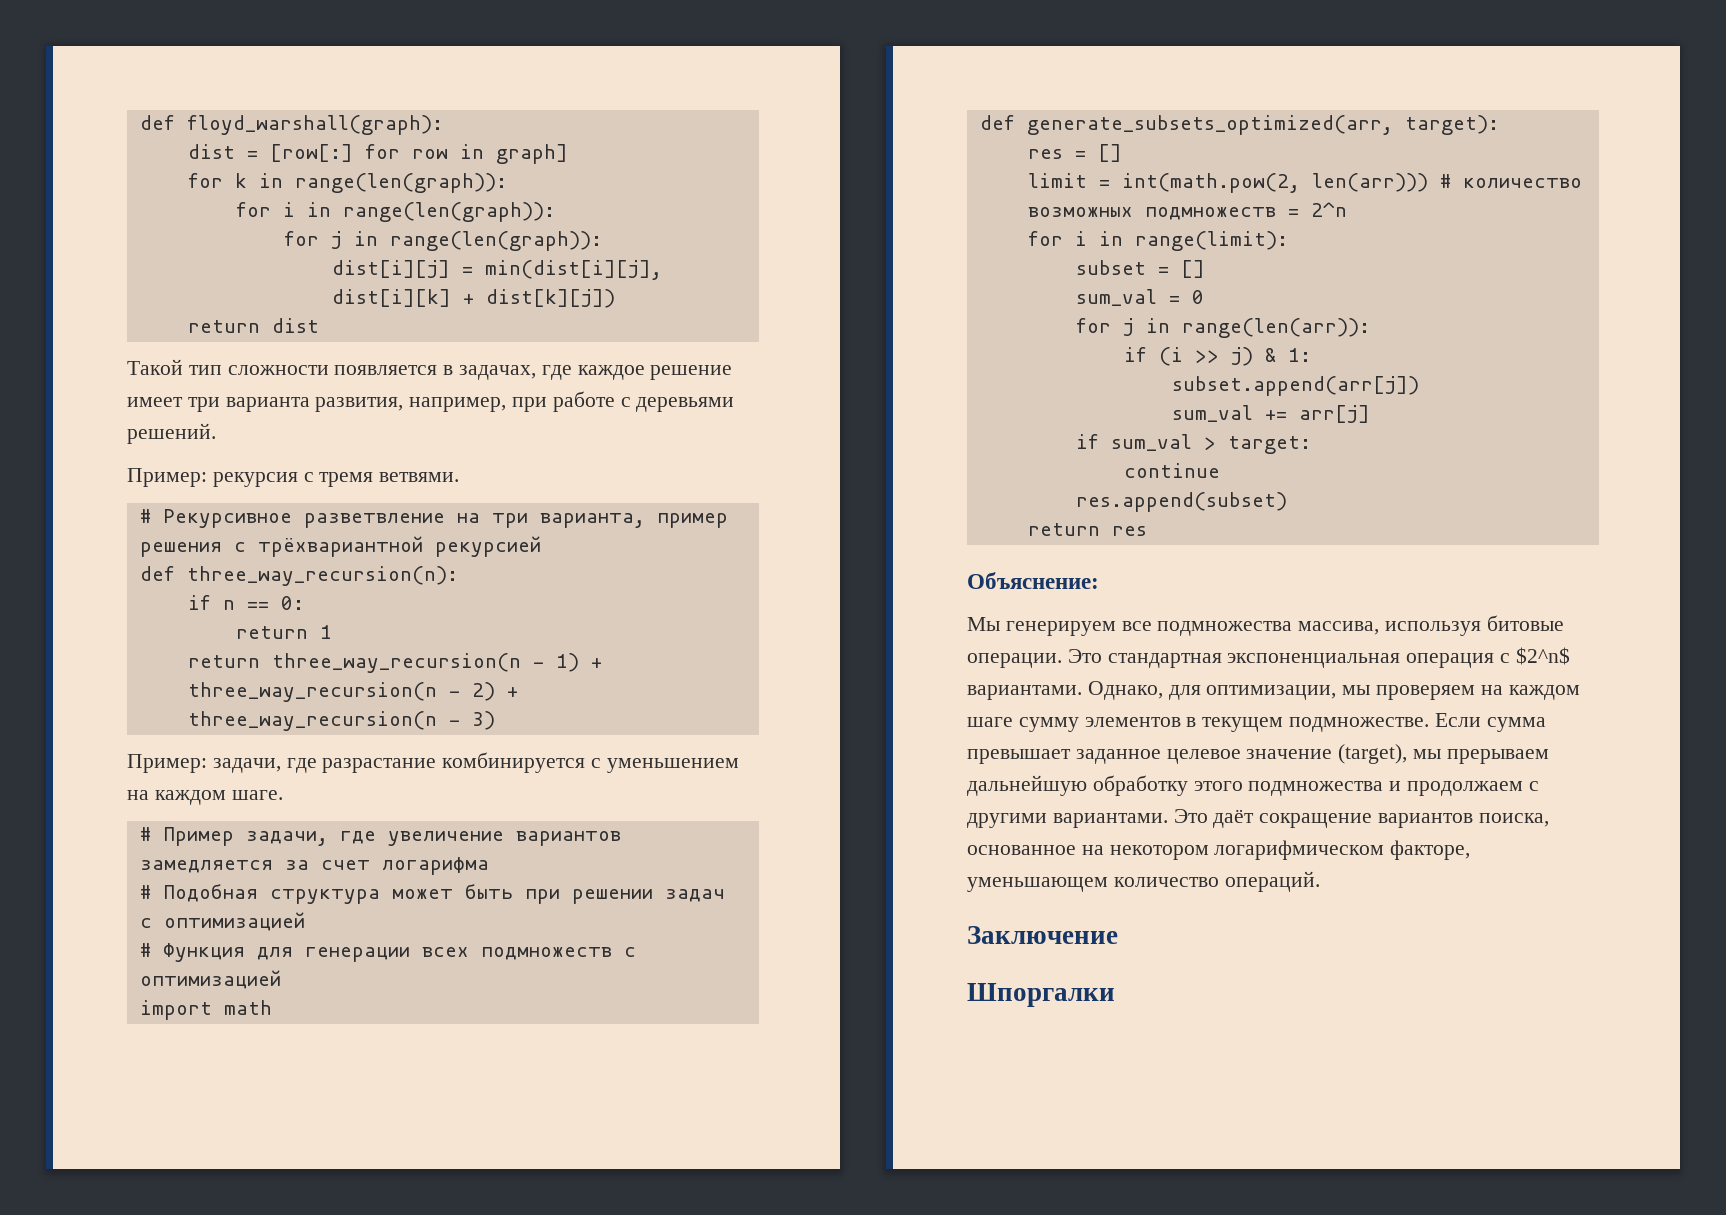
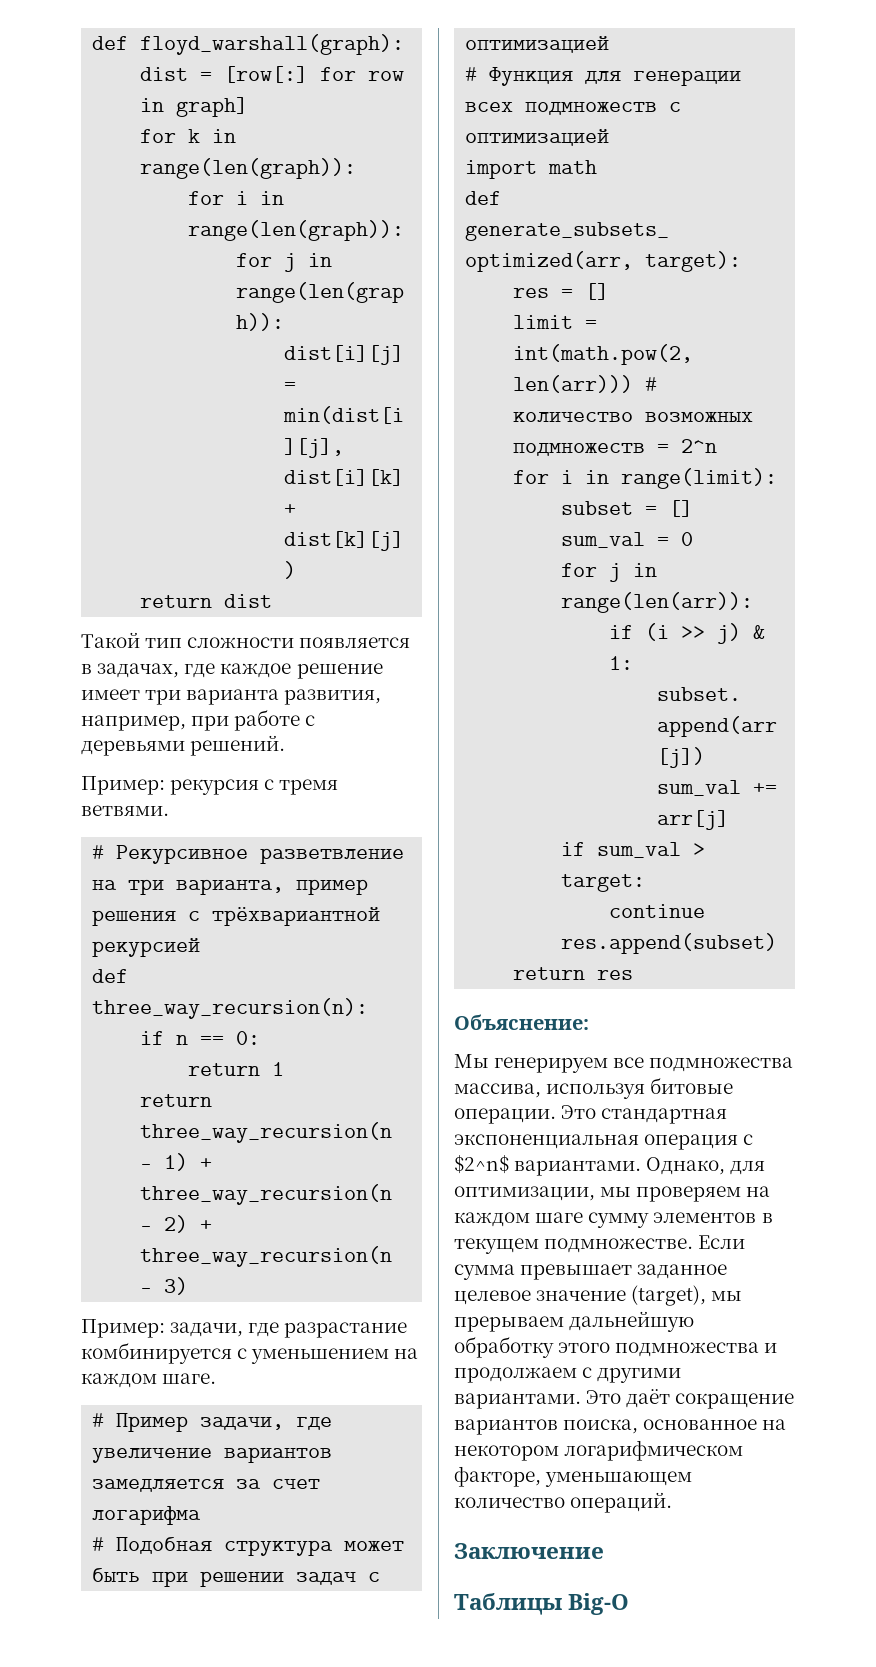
[967,983,1115,1007] Шпоргалки -> [454,1593,630,1615] Таблицы Big-O

